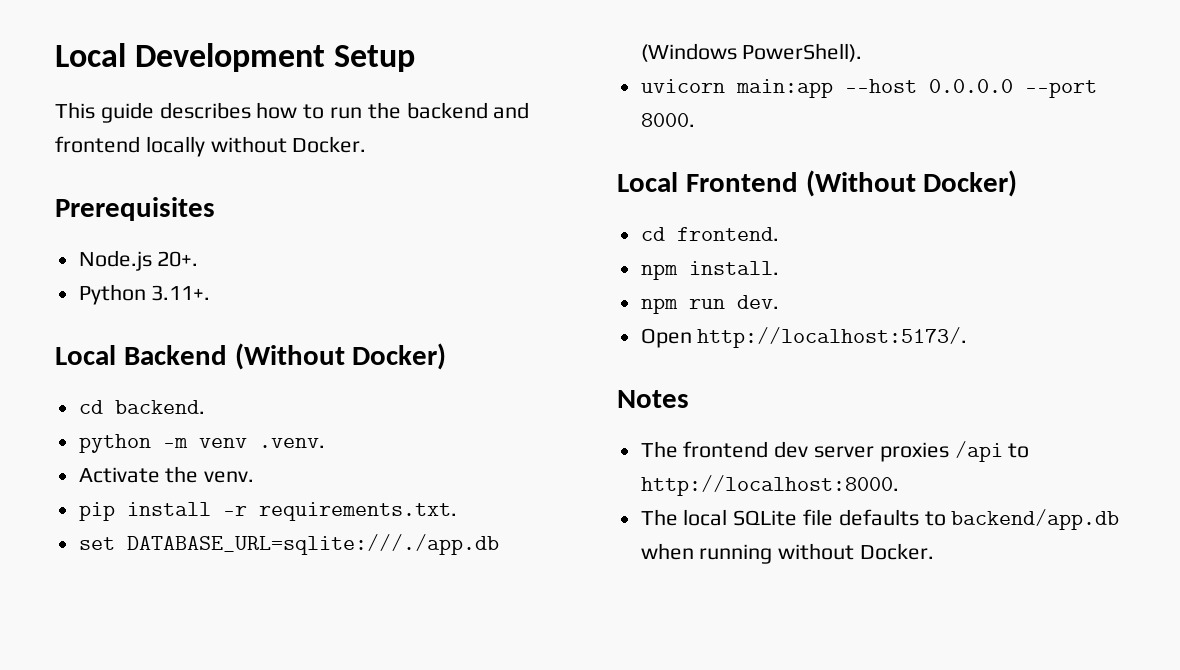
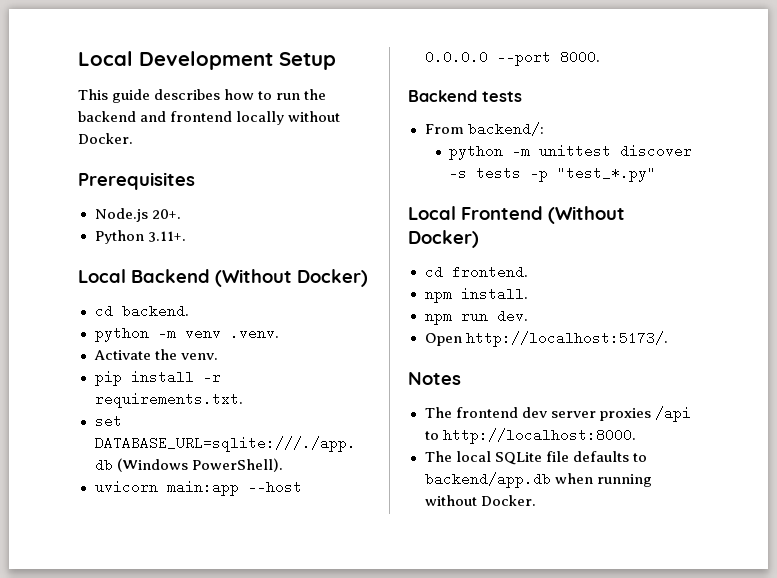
(695, 120) none -> [408,90,522,102] [424,122,544,136] [449,144,693,160] [449,166,657,182] // Backend tests // From backend/: // python -m unittest discover -s tests -p "test_*.py"

